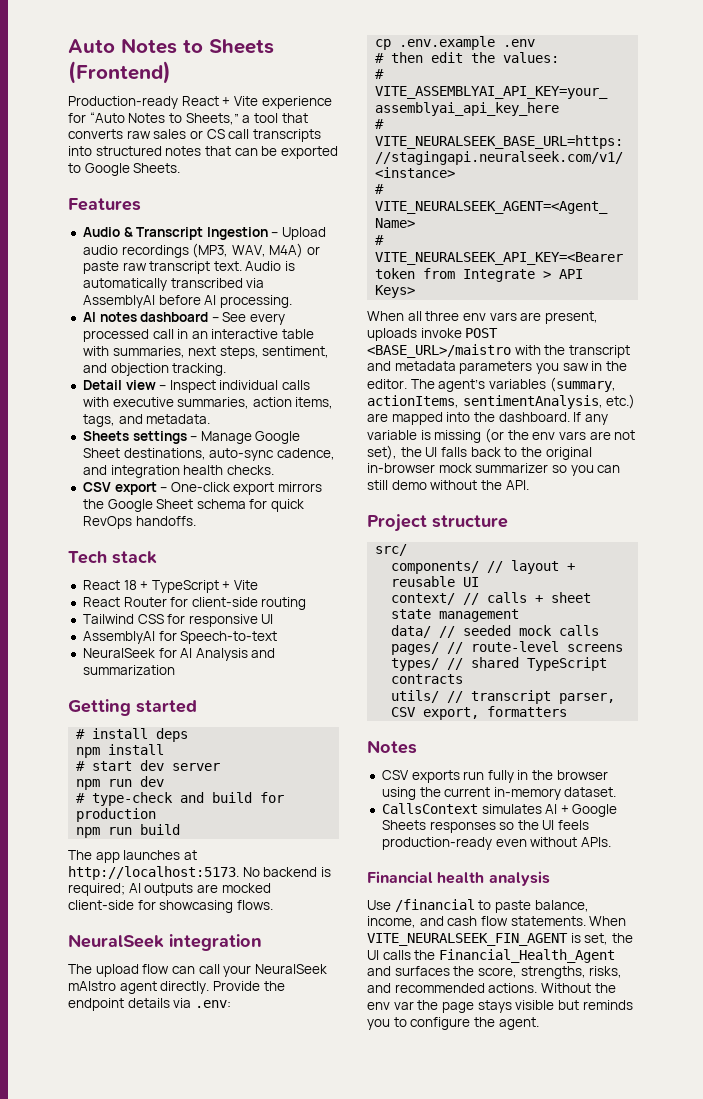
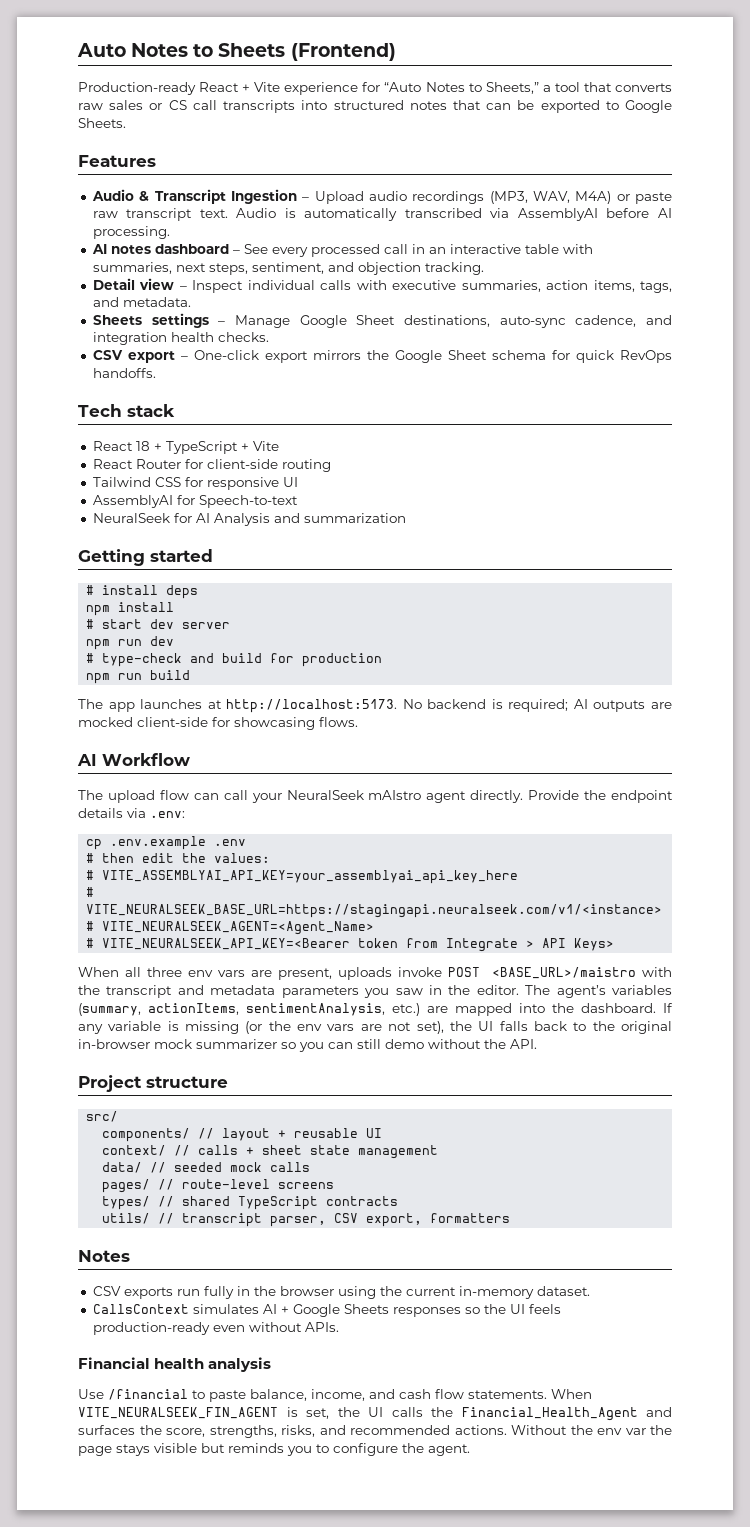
[68,934,262,951] NeuralSeek integration -> [77,753,190,766] AI Workflow

